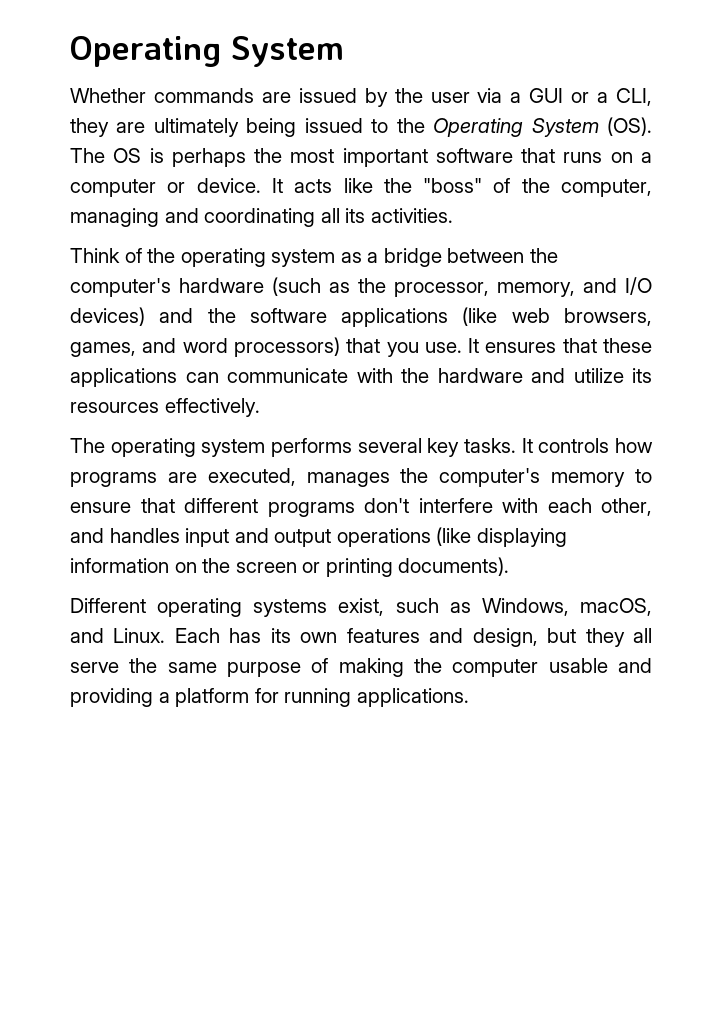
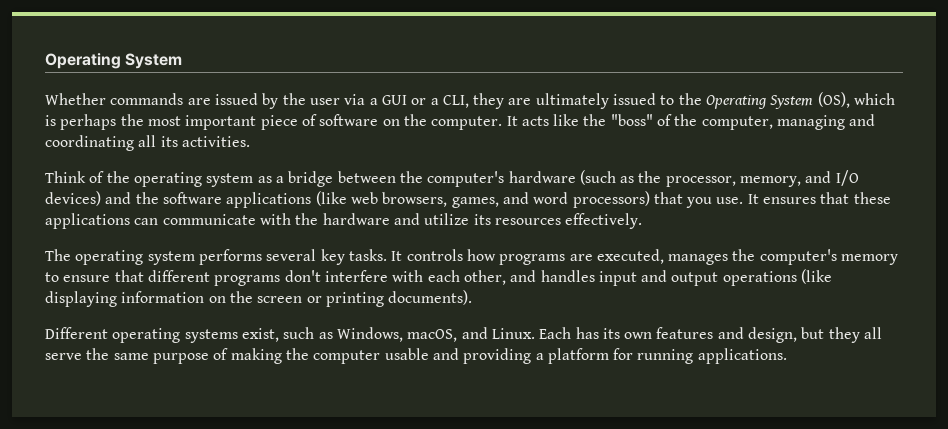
[246,118,297,137] being -> (609, 101) none
[607,117,653,136] [70,148,142,163] (OS). The OS -> [817,92,896,108] (OS), which
[435,148,652,163] [70,178,261,197] software that runs on a computer or device. -> [260,114,503,130] piece of software on the computer.

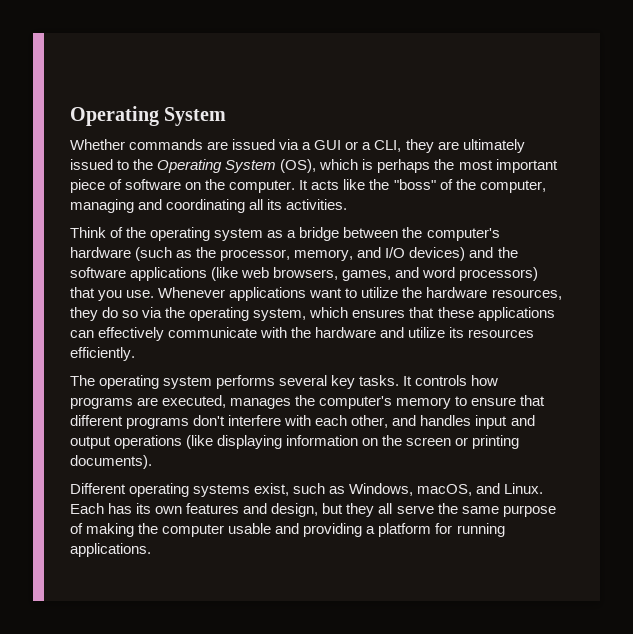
[262,93,340,109] by the user -> (276, 144) none
[747,194,759,204] It -> [158,287,562,301] [70,307,349,321] Whenever applications want to utilize the hardware resources, they do so via the operating system, which
(159, 221) none -> [98,327,165,341] effectively
[565,213,643,229] effectively. -> [70,347,135,361] efficiently.

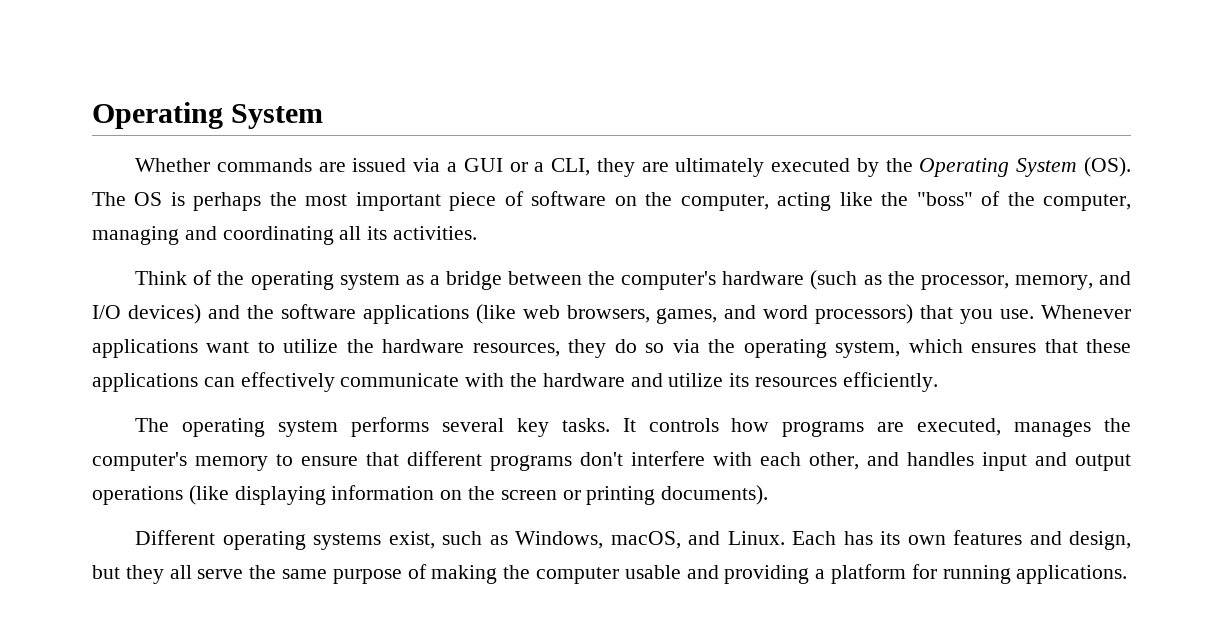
[70,159,130,170] issued to -> [771,158,879,177] executed by
[280,159,359,173] (OS), which -> [1084,157,1132,177] [92,192,163,206] (OS). The OS
[229,180,340,193] computer. It acts -> [680,192,832,211] computer, acting

